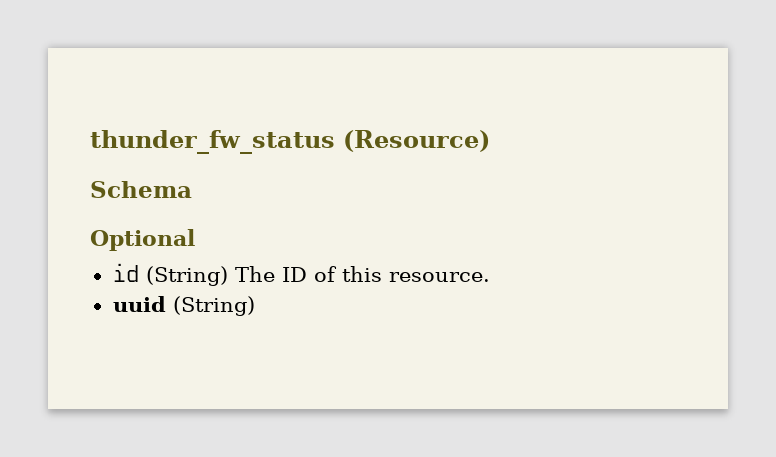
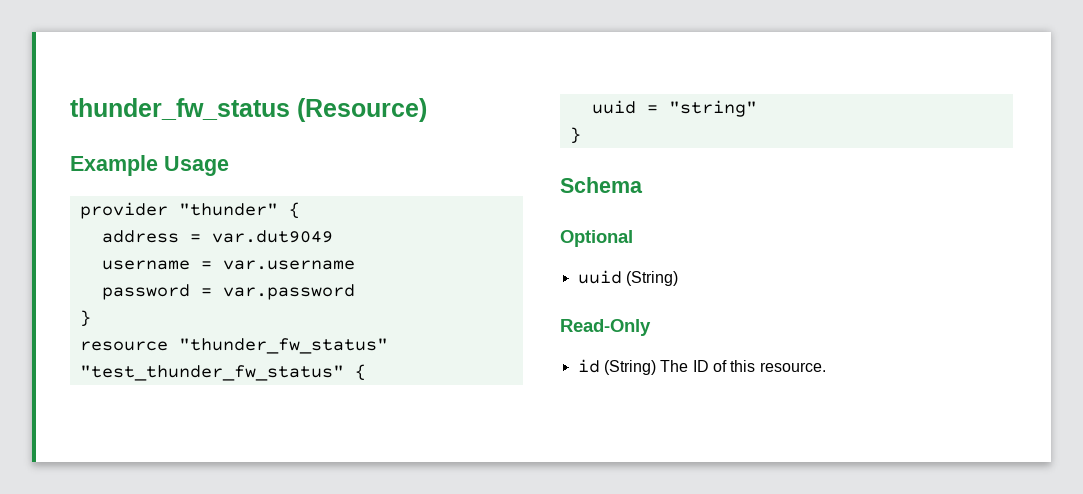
(490, 141) none -> [70,155,229,176] [79,202,300,219] [101,230,333,243] [101,260,355,270] [101,284,355,300] [79,310,91,327] [79,338,388,354] [79,364,366,381] [591,100,757,117] [569,127,581,144] // Example Usage // provider "thunder" { // address = var.dut9049 // username = var.username // password = var.password // } // resource "thunder_fw_status" "test_thunder_fw_status" { // uuid = "string" // }
(195, 240) none -> [577,270,678,286] [560,319,651,336] // uuid (String) // Read-Only
[112,296,255,316] // uuid (String) -> (826, 367) none

